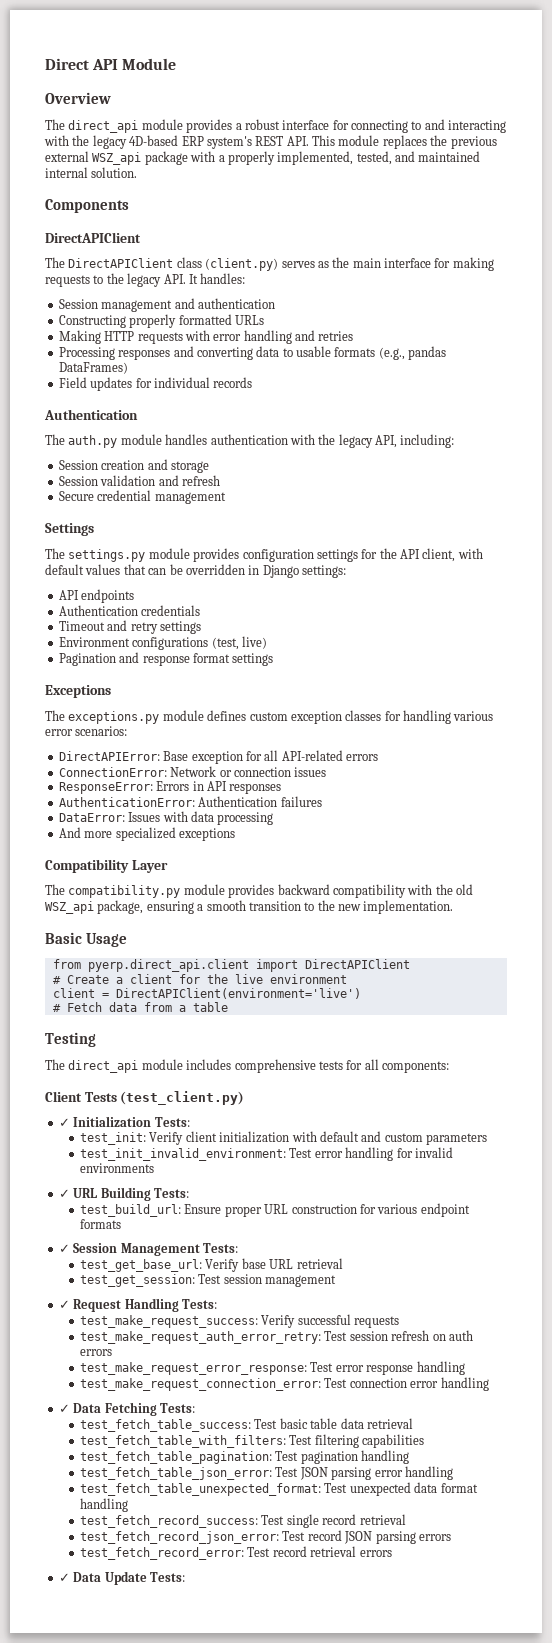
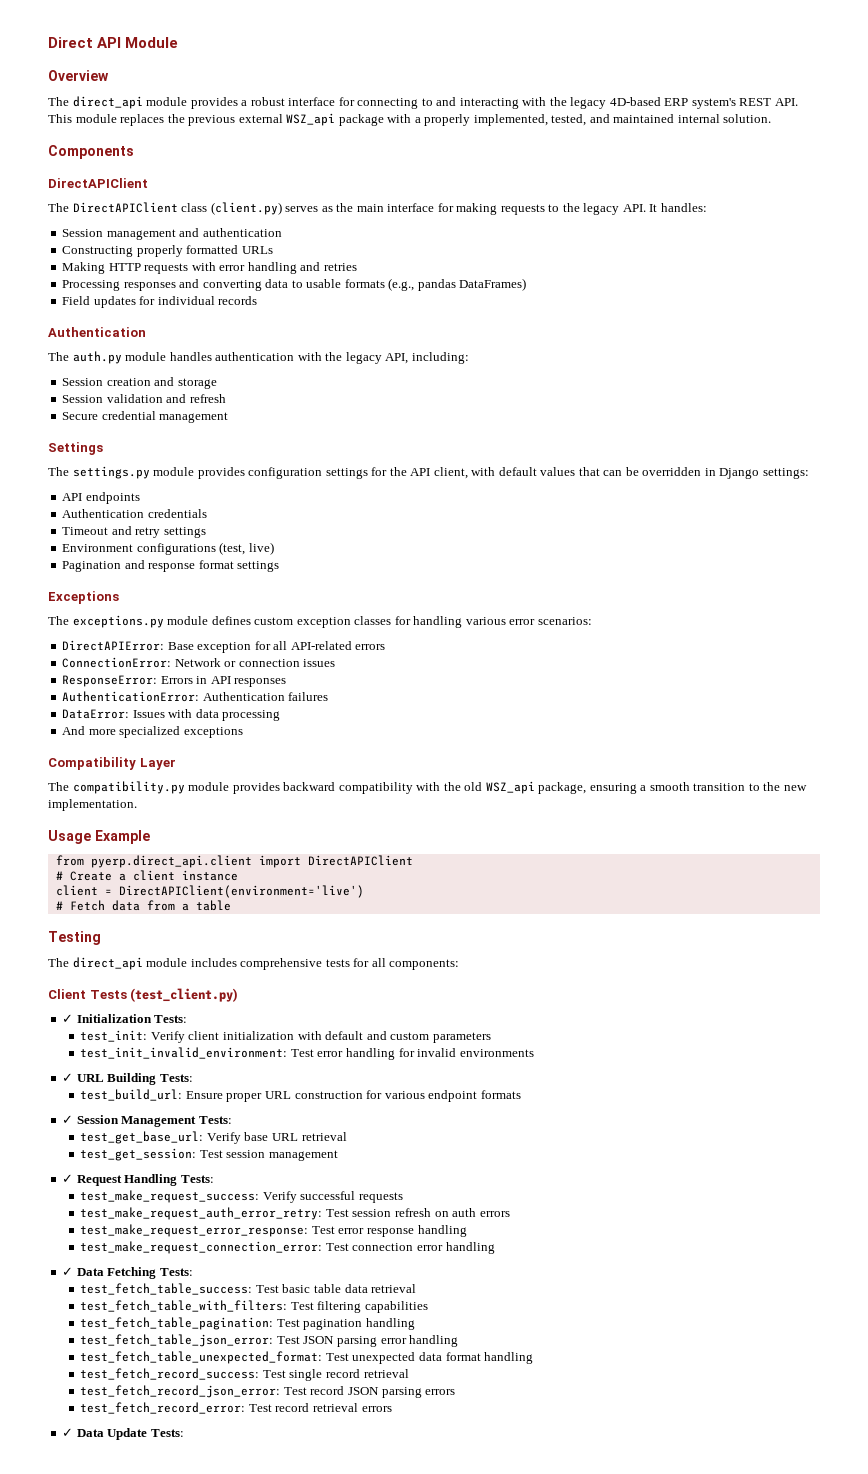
[45,932,82,944] Basic -> (137, 805) none
(127, 940) none -> [94,830,150,844] Example
[178,974,347,984] for the live environment -> [181,870,238,881] instance

